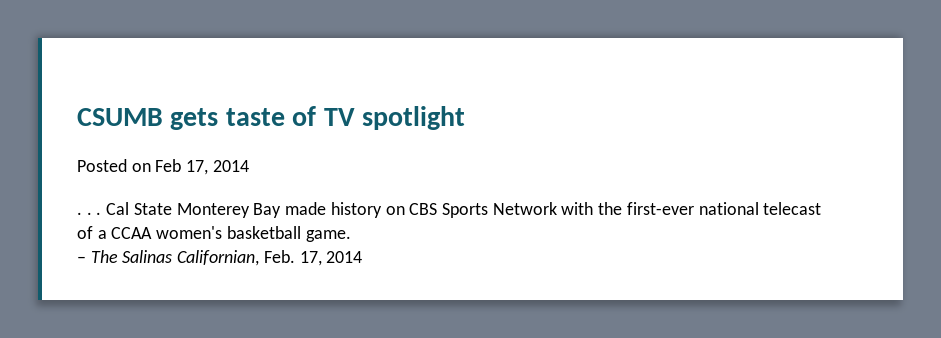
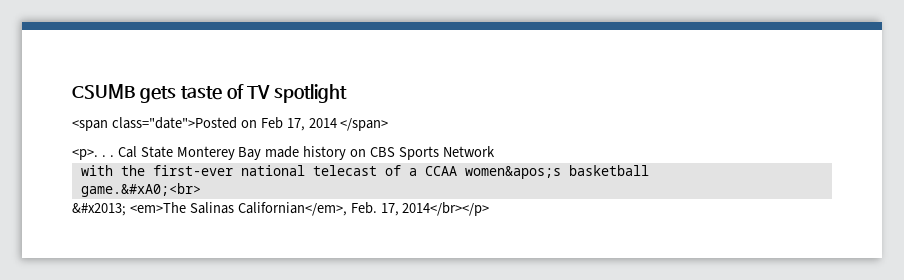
[77,159,127,172] Posted -> [72,117,237,131] <span class="date">Posted
[77,212,82,215] // . -> [340,118,389,131] [72,149,98,160] </span> // <p>.
(557, 208) none -> (495, 151) //
[156,226,223,239] women's -> [464,166,561,179] women&apos;s
[305,230,351,242] [77,250,260,266] game. // – The Salinas Californian, -> [80,183,201,197] [72,202,347,216] // game.&#xA0;<br> // &#x2013; <em>The Salinas Californian</em>,
[326,251,363,263] 2014 -> [402,202,490,216] 2014</br></p>

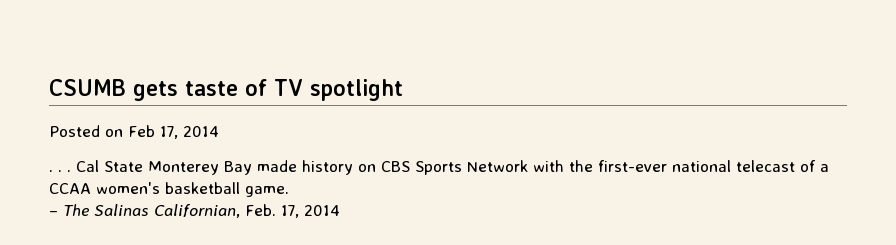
[72,117,237,131] <span class="date">Posted -> [49,125,100,137] Posted
[340,118,389,131] [72,149,98,160] </span> // <p>. -> [49,170,53,172] // .
(495, 151) // -> (528, 166) none
[464,166,561,179] women&apos;s -> [96,182,160,194] women's
[80,183,201,197] [72,202,347,216] // game.&#xA0;<br> // &#x2013; <em>The Salinas Californian</em>, -> [245,186,289,197] [49,204,240,218] game. // – The Salinas Californian,
[402,202,490,216] 2014</br></p> -> [304,205,340,216] 2014

